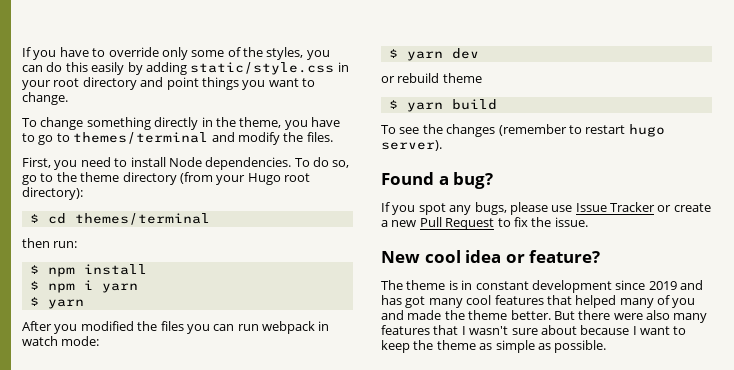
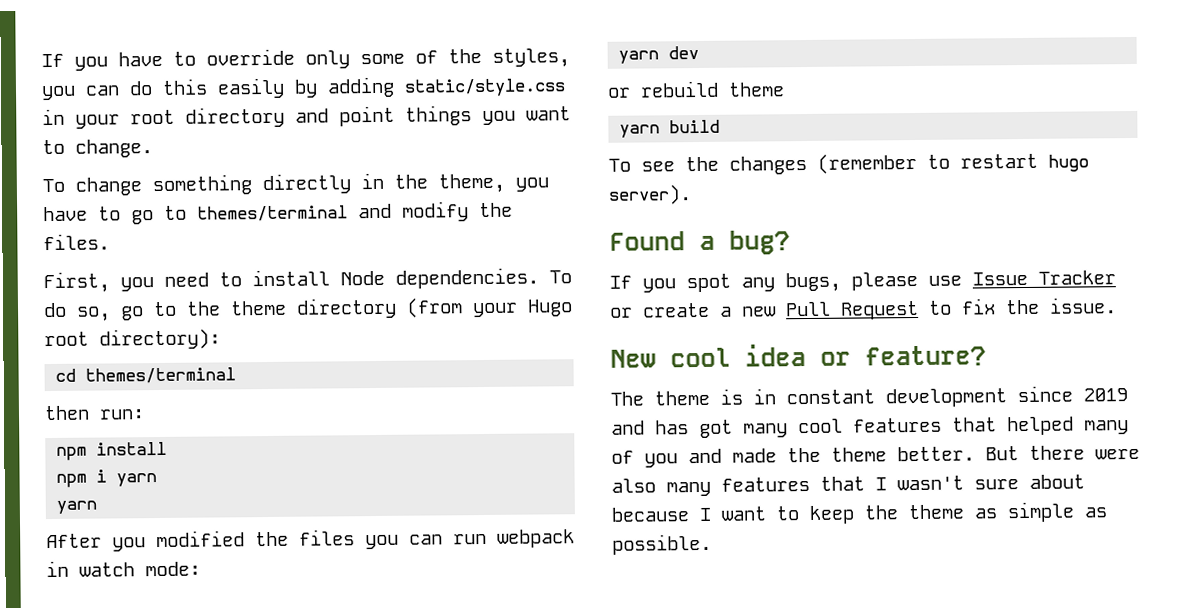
[29,214,39,223] $ -> (221, 339) none
[29,265,39,274] $ -> (145, 414) none
[29,281,39,290] $ -> (168, 448) none
[29,297,39,306] $ -> (158, 480) none
[388,49,398,58] $ -> (201, 569) none
[388,100,398,109] $ -> (785, 89) none

